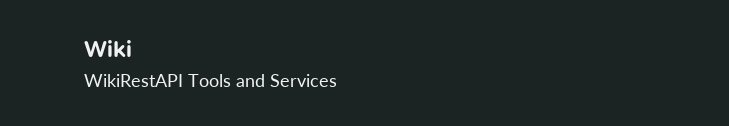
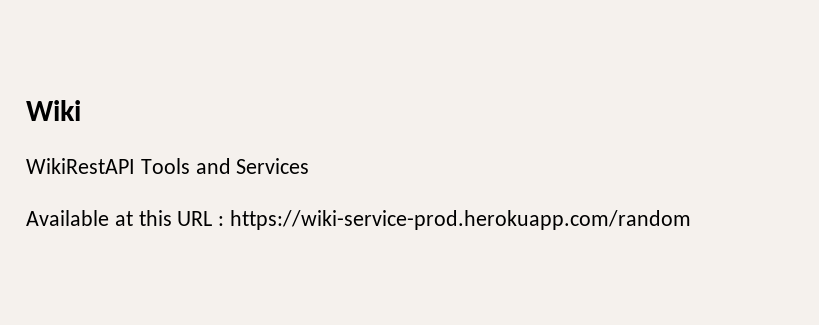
(337, 80) none -> [26,210,692,230] // Available at this URL : https://wiki-service-prod.herokuapp.com/random

